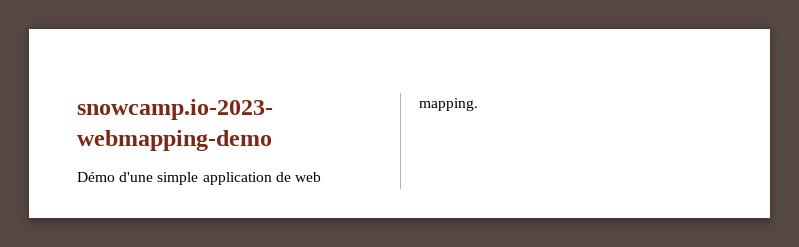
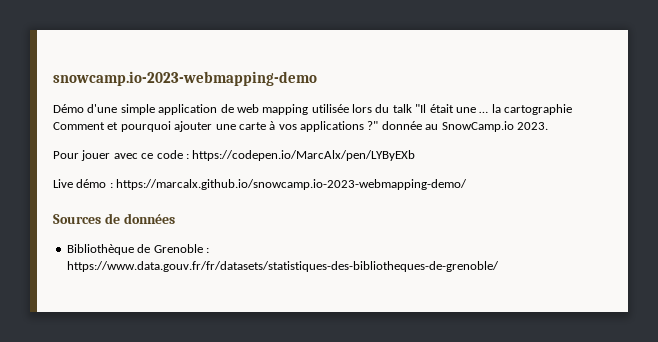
[419,98,478,111] mapping. -> [262,104,572,115] [53,121,548,132] [53,150,416,161] [53,179,468,190] [53,213,175,224] [66,244,209,255] [66,261,499,272] mapping utilisée lors du talk "Il était une … la cartographie Comment et pourquoi ajouter une carte à vos applications ?" donnée au SnowCamp.io 2023. // Pour jouer avec ce code : https://codepen.io/MarcAlx/pen/LYByEXb // Live démo : https://marcalx.github.io/snowcamp.io-2023-webmapping-demo/ // Sources de données // Bibliothèque de Grenoble : https://www.data.gouv.fr/fr/datasets/statistiques-des-bibliotheques-de-grenoble/

